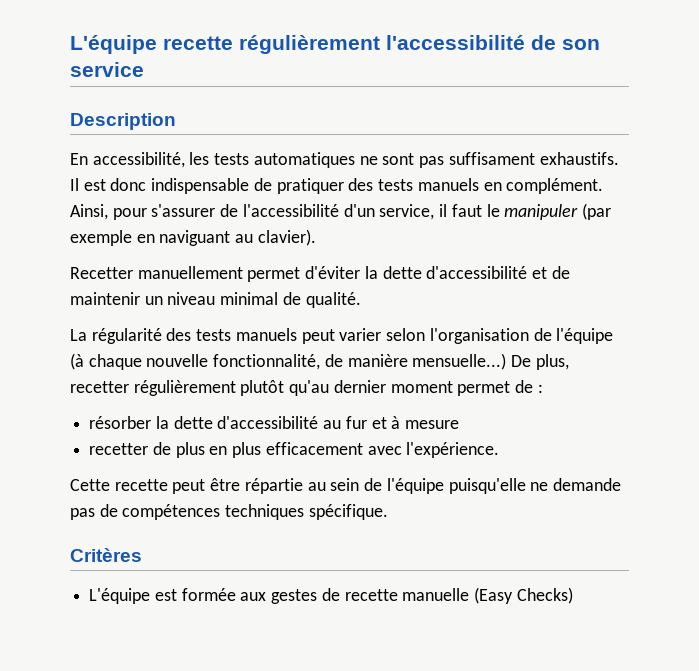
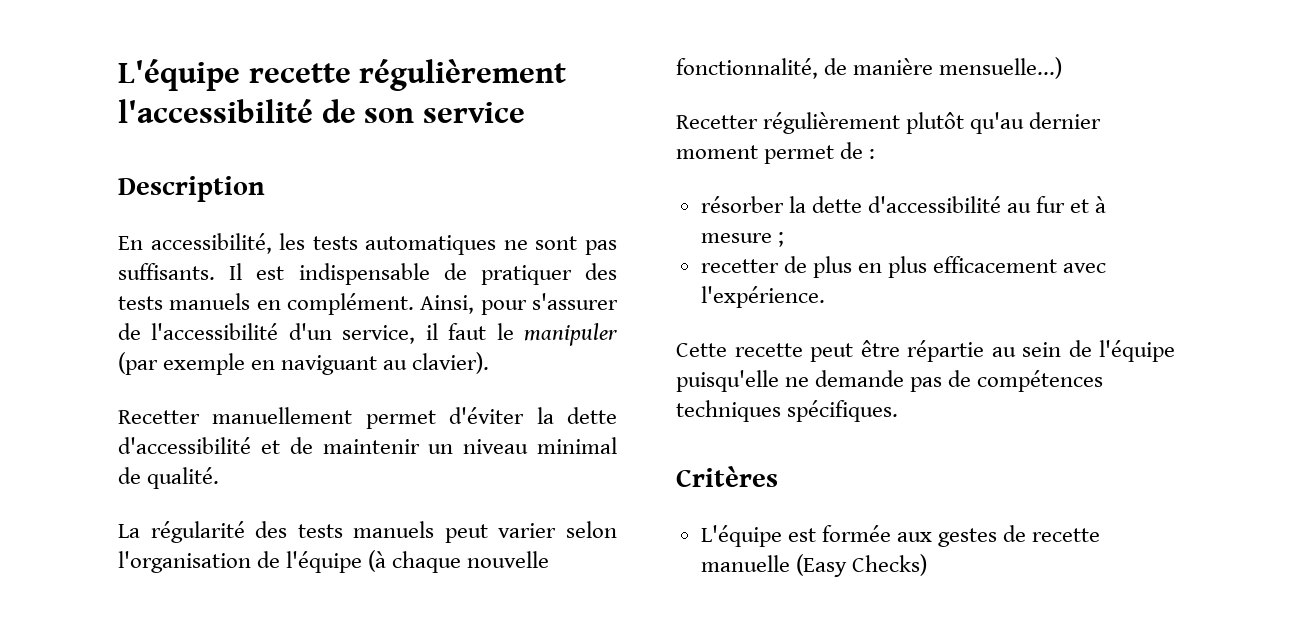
[448,152,619,165] suffisament exhaustifs. -> [118,263,215,280] suffisants.
[110,178,147,191] donc -> (285, 273) none
[511,354,569,370] [70,381,129,393] De plus, recetter -> [676,115,758,129] // Recetter
(460, 424) none -> [777,231,784,247] ;
[308,504,388,520] spécifique. -> [787,400,899,422] spécifiques.

